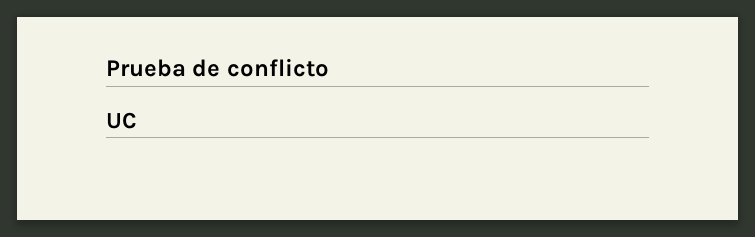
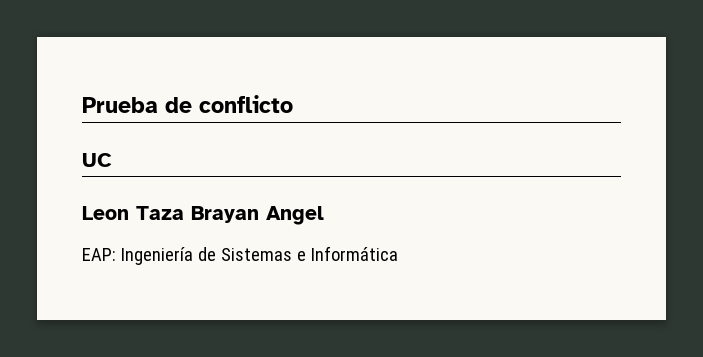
(137, 120) none -> [82,206,324,225] [82,246,398,265] // Leon Taza Brayan Angel // EAP: Ingeniería de Sistemas e Informática

